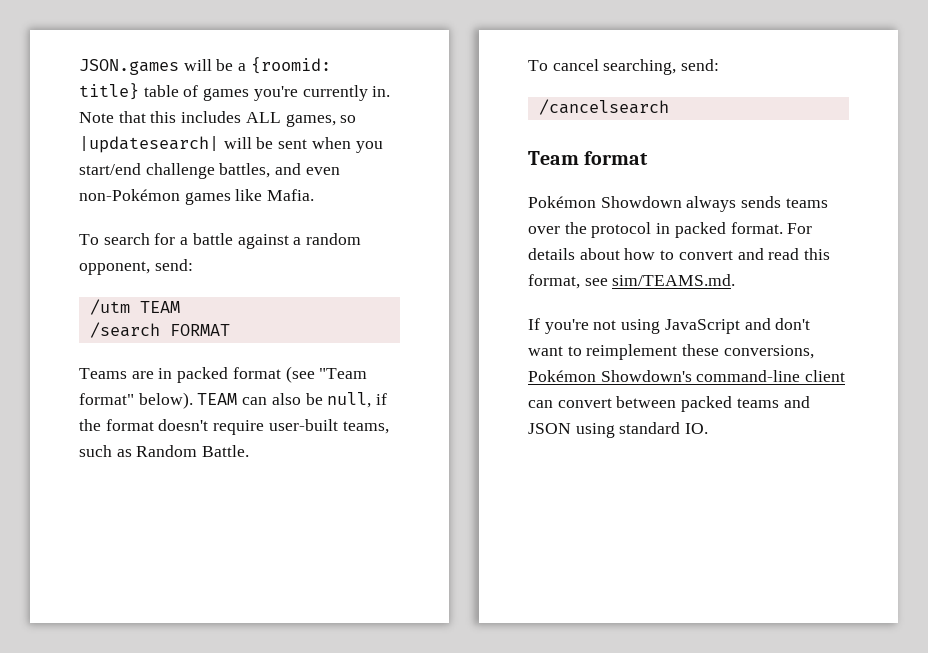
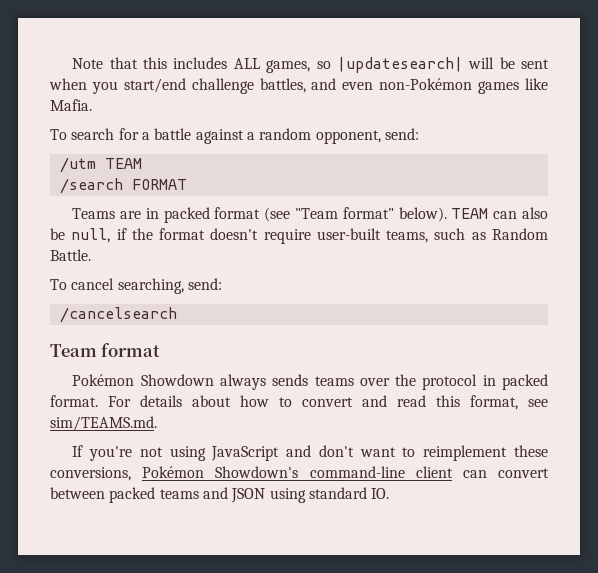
[79,57,331,75] [79,83,391,101] JSON.games will be a {roomid: title} table of games you're currently in. -> (72, 63) none

